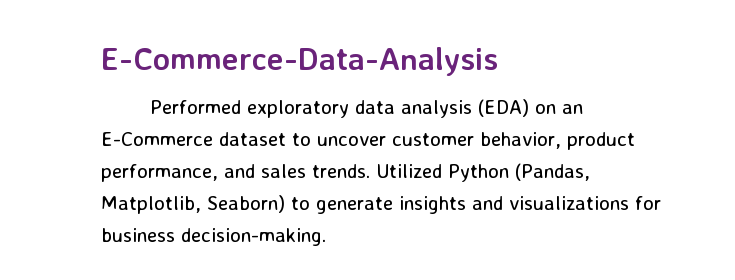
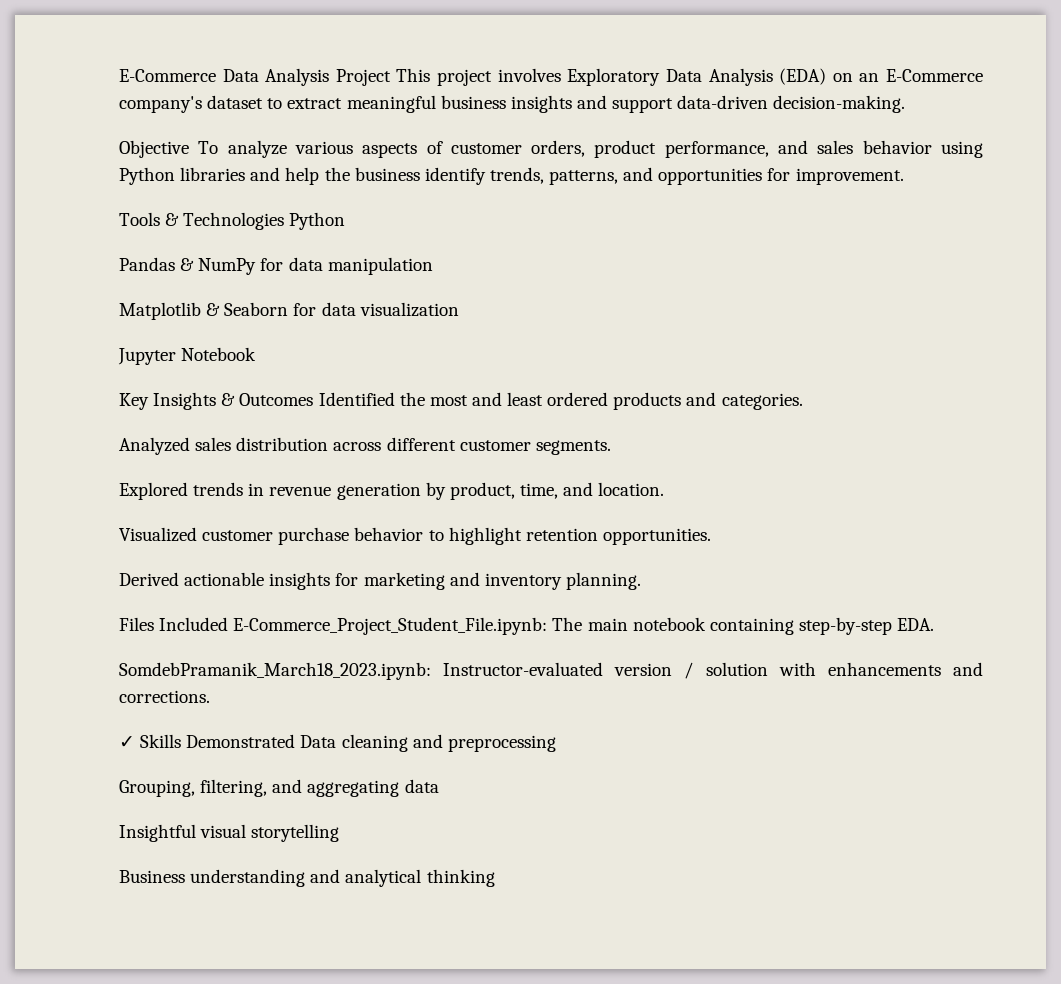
[101,47,498,76] [149,100,472,118] E-Commerce-Data-Analysis // Performed exploratory data analysis -> [119,68,773,86] E-Commerce Data Analysis Project This project involves Exploratory Data Analysis
(213, 139) none -> [119,96,202,113] company's
[317,132,635,150] [101,163,590,182] [101,195,661,214] [101,228,326,246] uncover customer behavior, product performance, and sales trends. Utilized Python (Pandas, Matplotlib, Seaborn) to generate insights and visualizations for business decision-making. -> [287,95,906,113] [119,140,983,158] [119,167,904,185] [119,212,346,230] [119,257,433,275] [119,302,459,320] [118,347,257,365] [119,392,803,410] [119,437,611,455] [119,482,665,500] [119,527,711,545] [119,572,641,590] [119,617,935,635] [119,662,983,680] [119,690,210,703] [119,734,556,752] [119,779,439,797] [119,824,340,842] [119,869,495,887] extract meaningful business insights and support data-driven decision-making. // Objective To analyze various aspects of customer orders, product performance, and sales behavior using Python libraries and help the business identify trends, patterns, and opportunities for improvement. // Tools & Technologies Python // Pandas & NumPy for data manipulation // Matplotlib & Seaborn for data visualization // Jupyter Notebook // Key Insights & Outcomes Identified the most and least ordered products and categories. // Analyzed sales distribution across different customer segments. // Explored trends in revenue generation by product, time, and location. // Visualized customer purchase behavior to highlight retention opportunities. // Derived actionable insights for marketing and inventory planning. // Files Included E-Commerce_Project_Student_File.ipynb: The main notebook containing step-by-step EDA. // SomdebPramanik_March18_2023.ipynb: Instructor-evaluated version / solution with enhancements and corrections. // ✓ Skills Demonstrated Data cleaning and preprocessing // Grouping, filtering, and aggregating data // Insightful visual storytelling // Business understanding and analytical thinking

